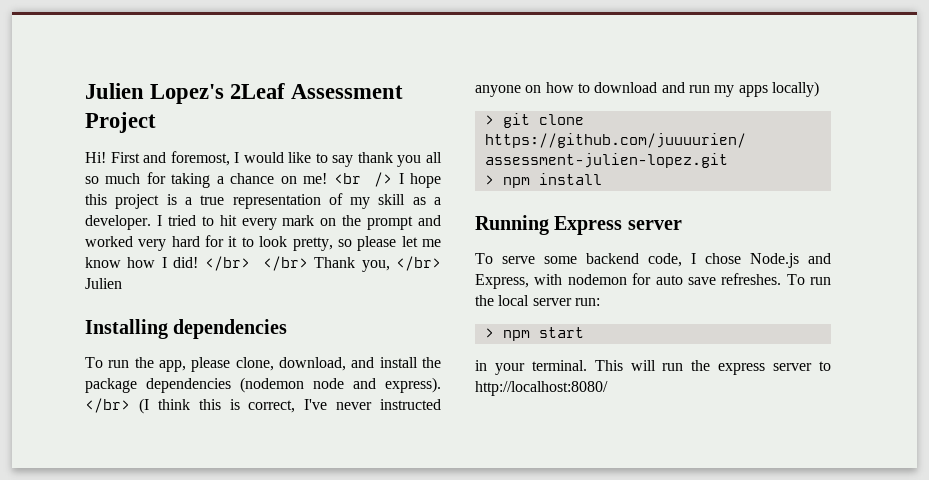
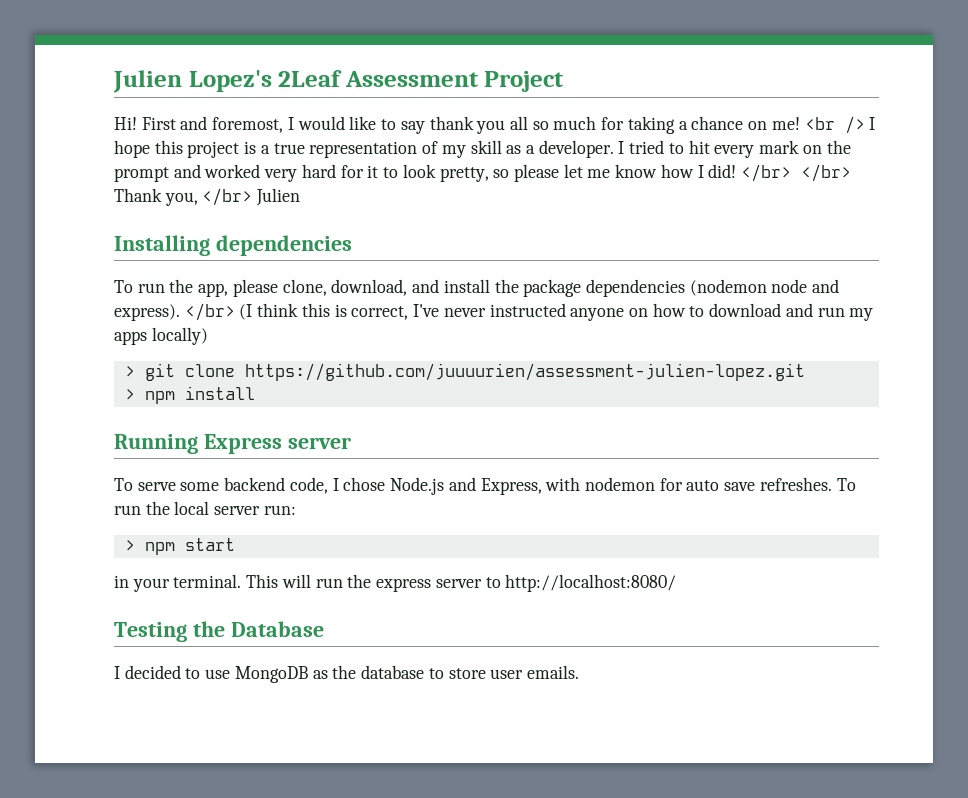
(608, 388) none -> [114,621,324,642] [114,665,579,683] // Testing the Database // I decided to use MongoDB as the database to store user emails.

